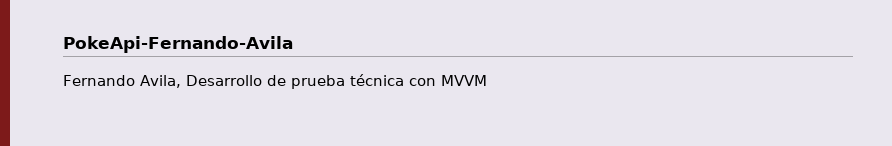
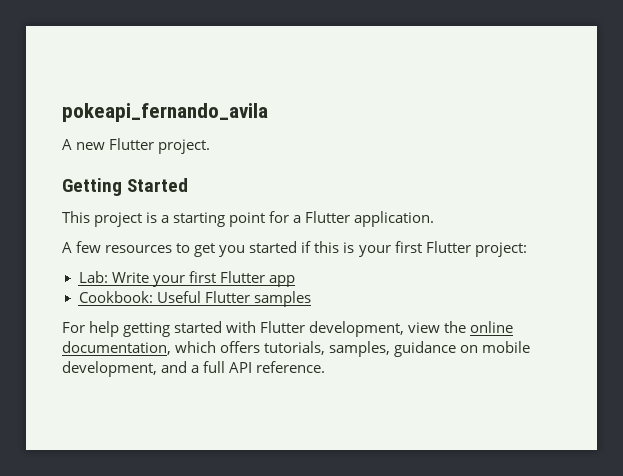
[63,36,293,53] [63,74,487,89] PokeApi-Fernando-Avila // Fernando Avila, Desarrollo de prueba técnica con MVVM -> [62,103,268,122] [62,138,211,154] [62,178,189,196] [62,211,435,227] [62,241,527,257] [78,271,295,287] [78,291,311,307] [62,321,514,337] [62,341,531,357] [62,361,326,377] pokeapi_fernando_avila // A new Flutter project. // Getting Started // This project is a starting point for a Flutter application. // A few resources to get you started if this is your first Flutter project: // Lab: Write your first Flutter app // Cookbook: Useful Flutter samples // For help getting started with Flutter development, view the online documentation, which offers tutorials, samples, guidance on mobile development, and a full API reference.

